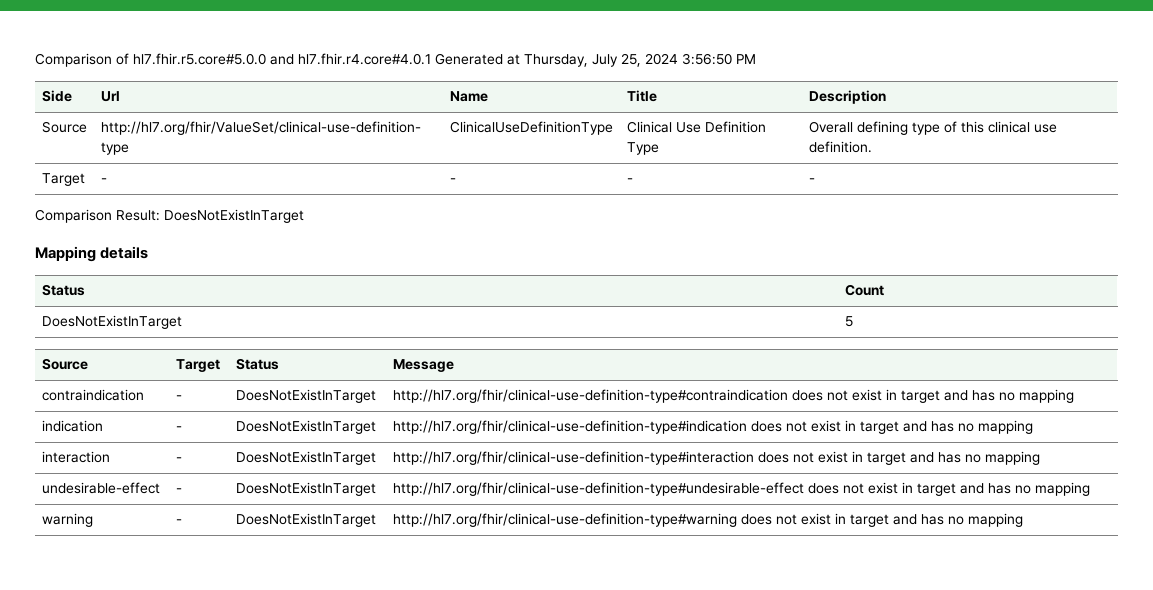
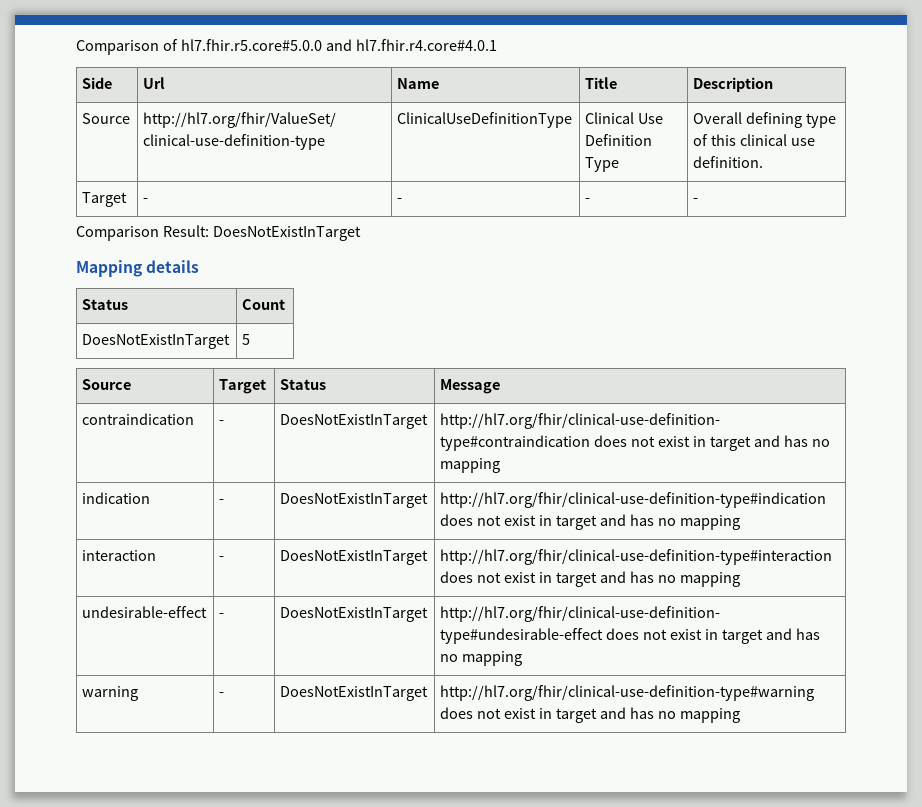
[435,53,756,67] Generated at Thursday, July 25, 2024 3:56:50 PM -> (497, 45) none

